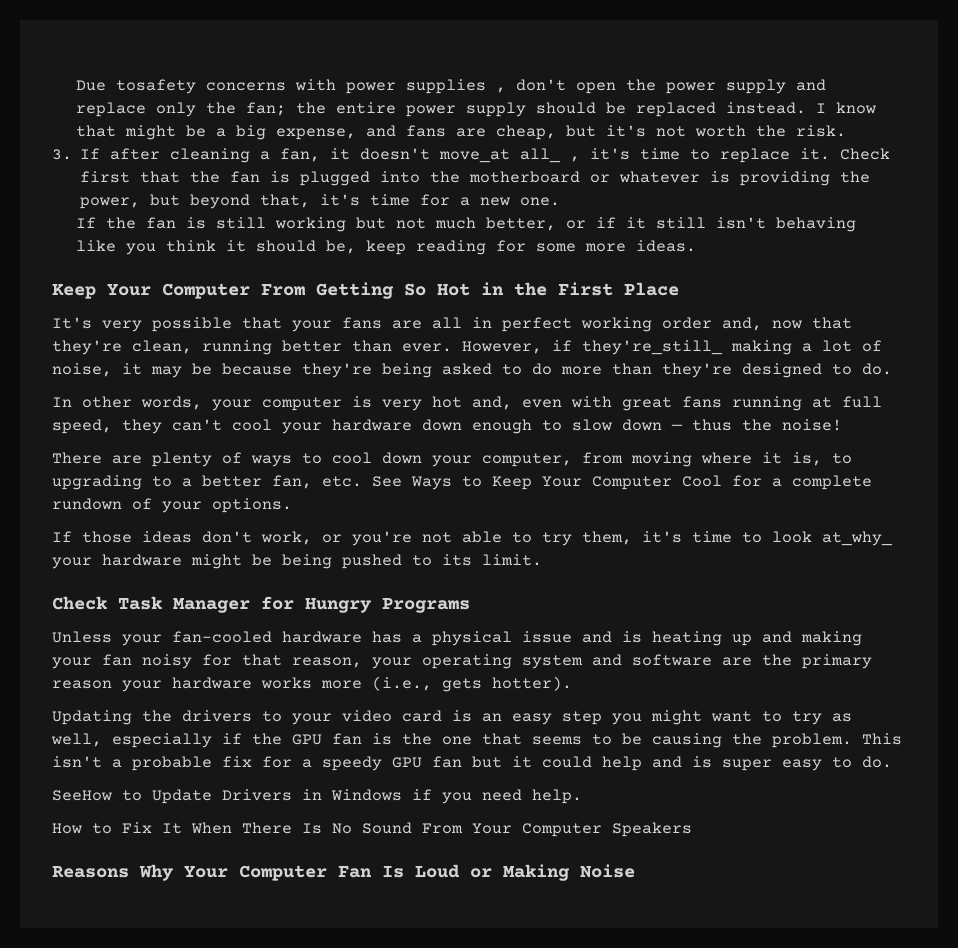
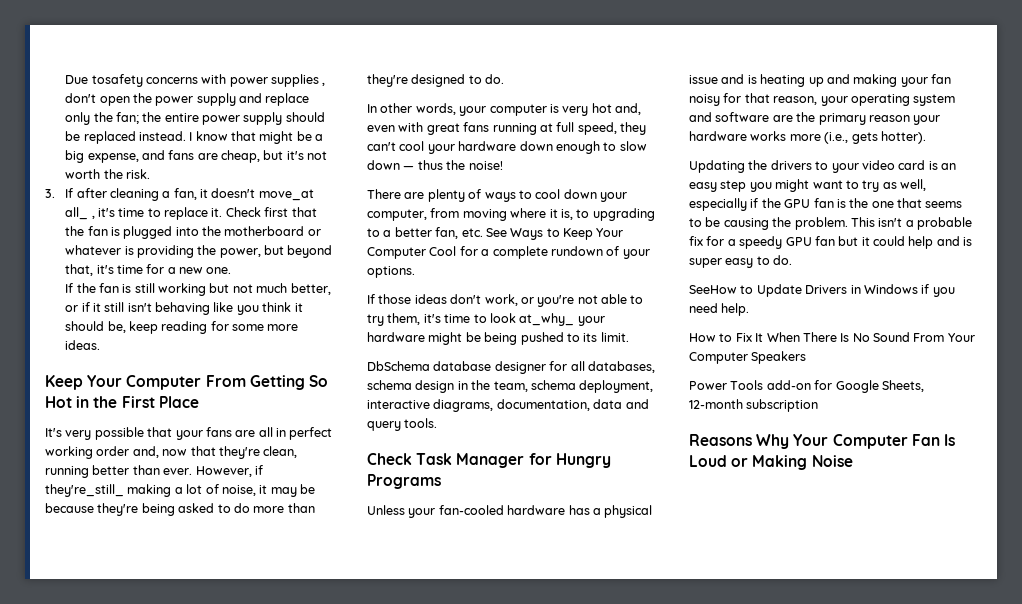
(542, 560) none -> [367,361,655,374] [367,380,654,393] [367,399,649,412] [367,418,438,431] // DbSchema database designer for all databases, schema design in the team, schema deployment, interactive diagrams, documentation, data and query tools.
(692, 829) none -> [689,380,924,393] [689,399,819,412] // Power Tools add-on for Google Sheets, 12-month subscription

